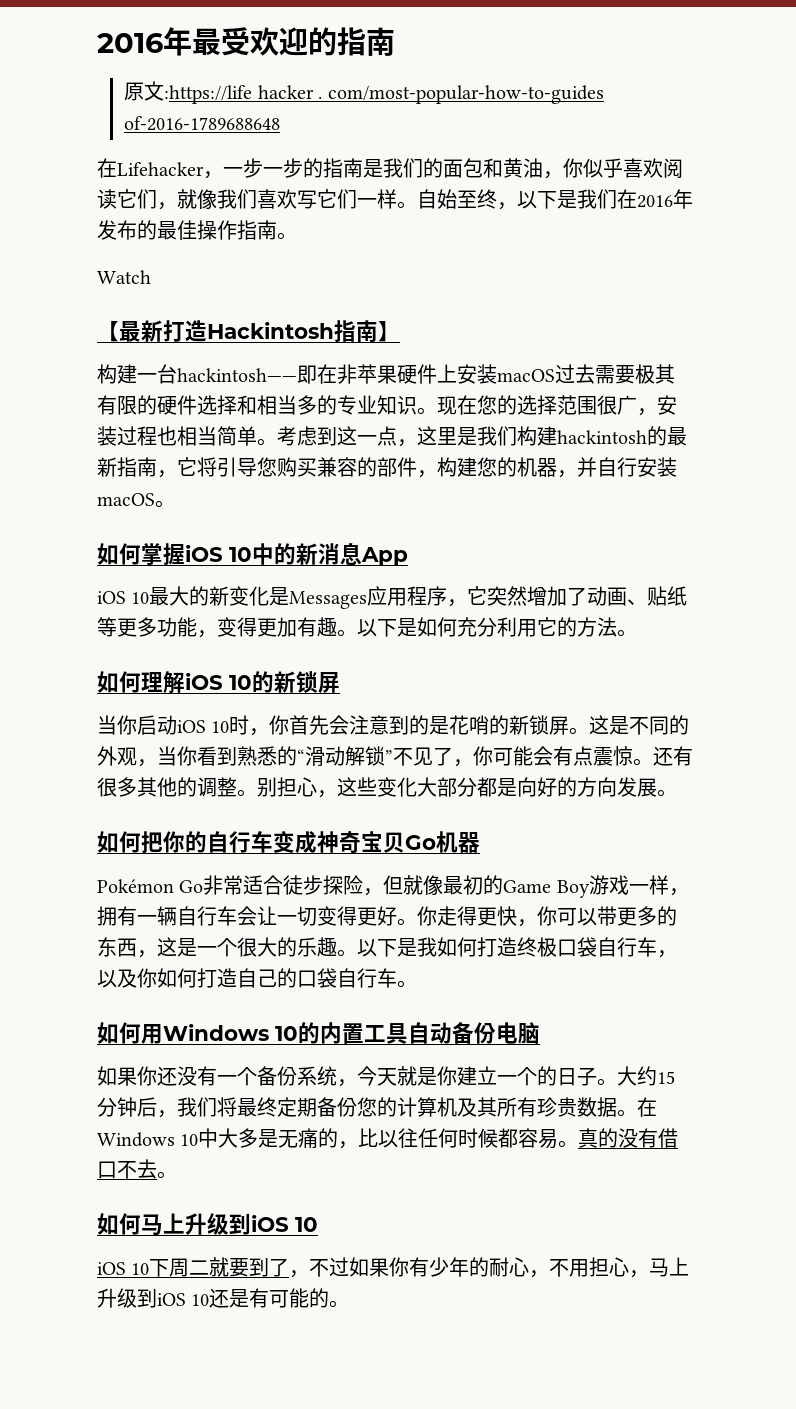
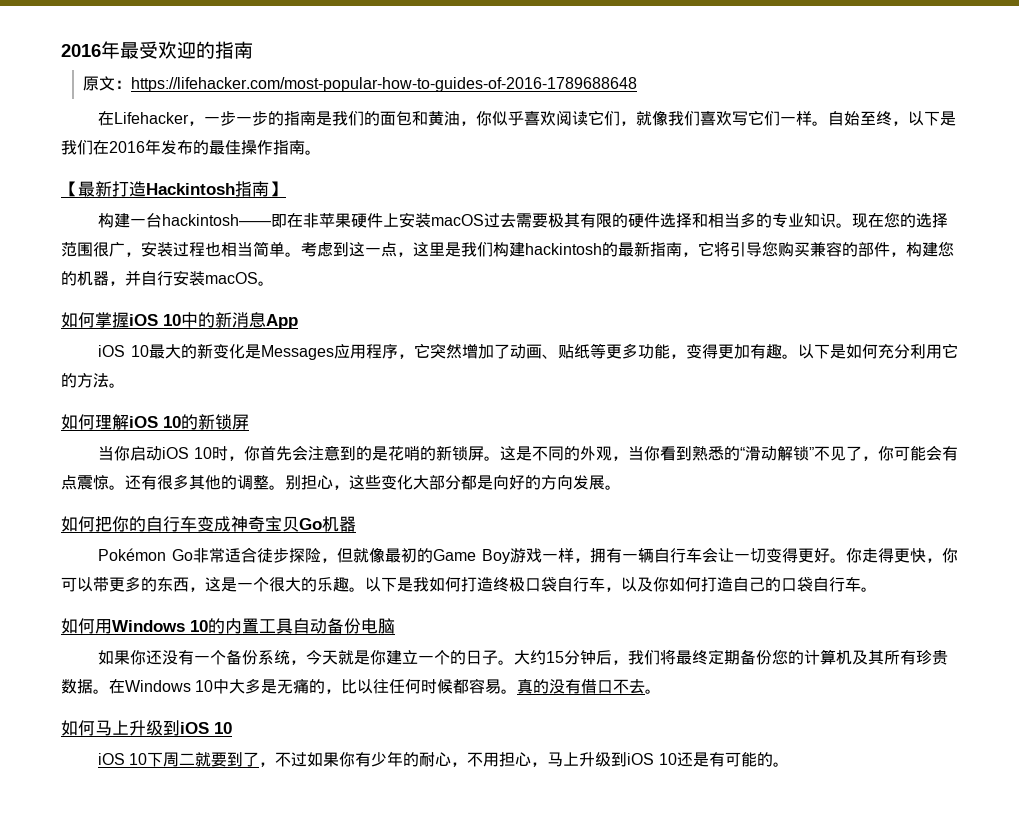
[164,85,604,104] [124,116,281,131] :https://life hacker . com/most-popular-how-to-guides of-2016-1789688648 -> [115,77,638,92] ：https://lifehacker.com/most-popular-how-to-guides-of-2016-1789688648
[97,270,151,284] // Watch -> (321, 152) none

